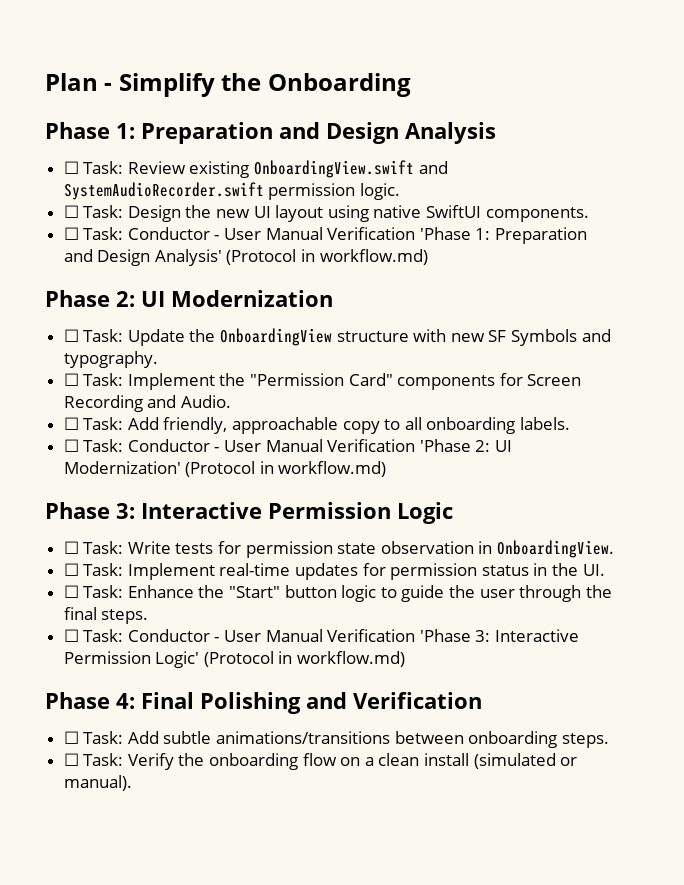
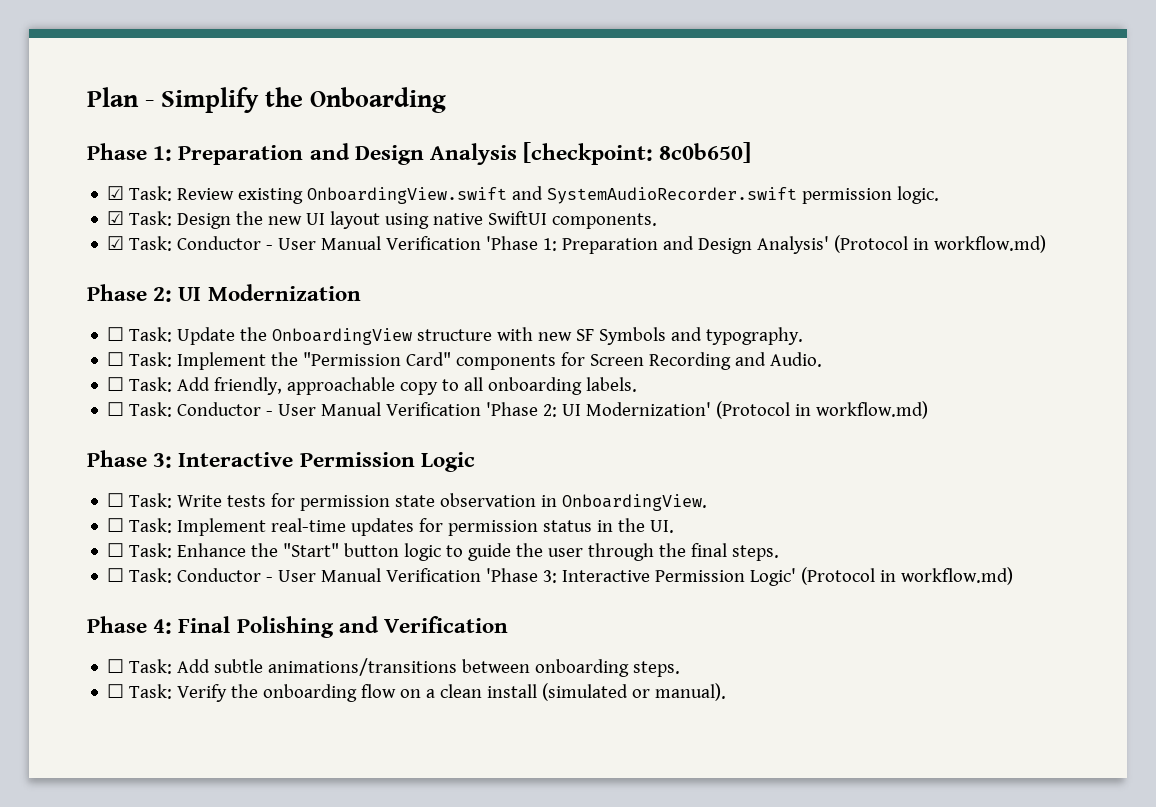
[63,161,79,174] // ☐ -> [523,142,752,165] [107,186,125,200] [checkpoint: 8c0b650] // ☑
[63,205,79,218] ☐ -> [107,211,125,225] ☑
[63,227,79,240] ☐ -> [107,236,125,250] ☑

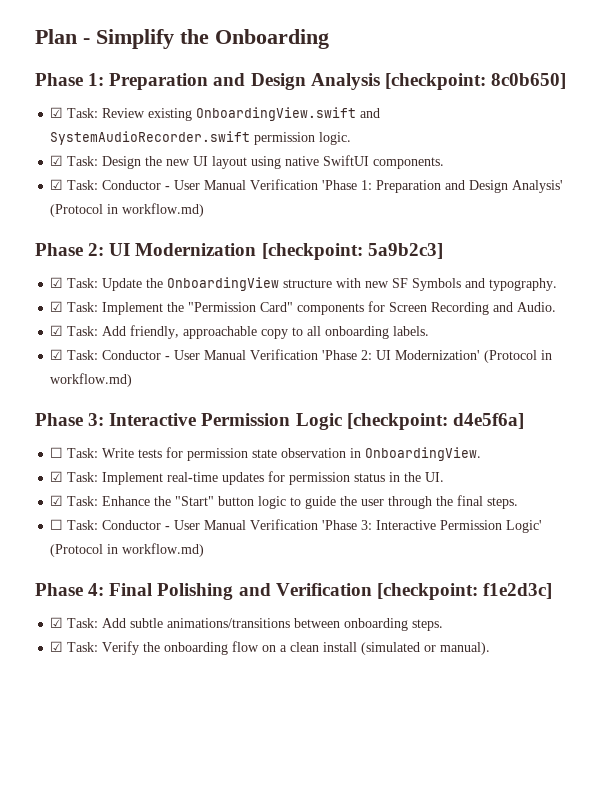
[107,327,125,341] // ☐ -> [261,243,443,260] [50,277,64,288] [checkpoint: 5a9b2c3] // ☑
[107,352,125,366] ☐ -> [50,301,64,312] ☑
[107,377,125,391] ☐ -> [50,325,64,336] ☑
[107,402,125,416] ☐ -> [50,349,64,360] ☑
(475, 462) none -> [346,413,524,430] [checkpoint: d4e5f6a]
[107,518,125,532] ☐ -> [50,471,64,482] ☑
[107,543,125,557] ☐ -> [50,495,64,506] ☑
[107,659,125,673] // ☐ -> [376,583,552,600] [50,617,64,628] [checkpoint: f1e2d3c] // ☑
[107,684,125,698] ☐ -> [50,641,64,652] ☑

